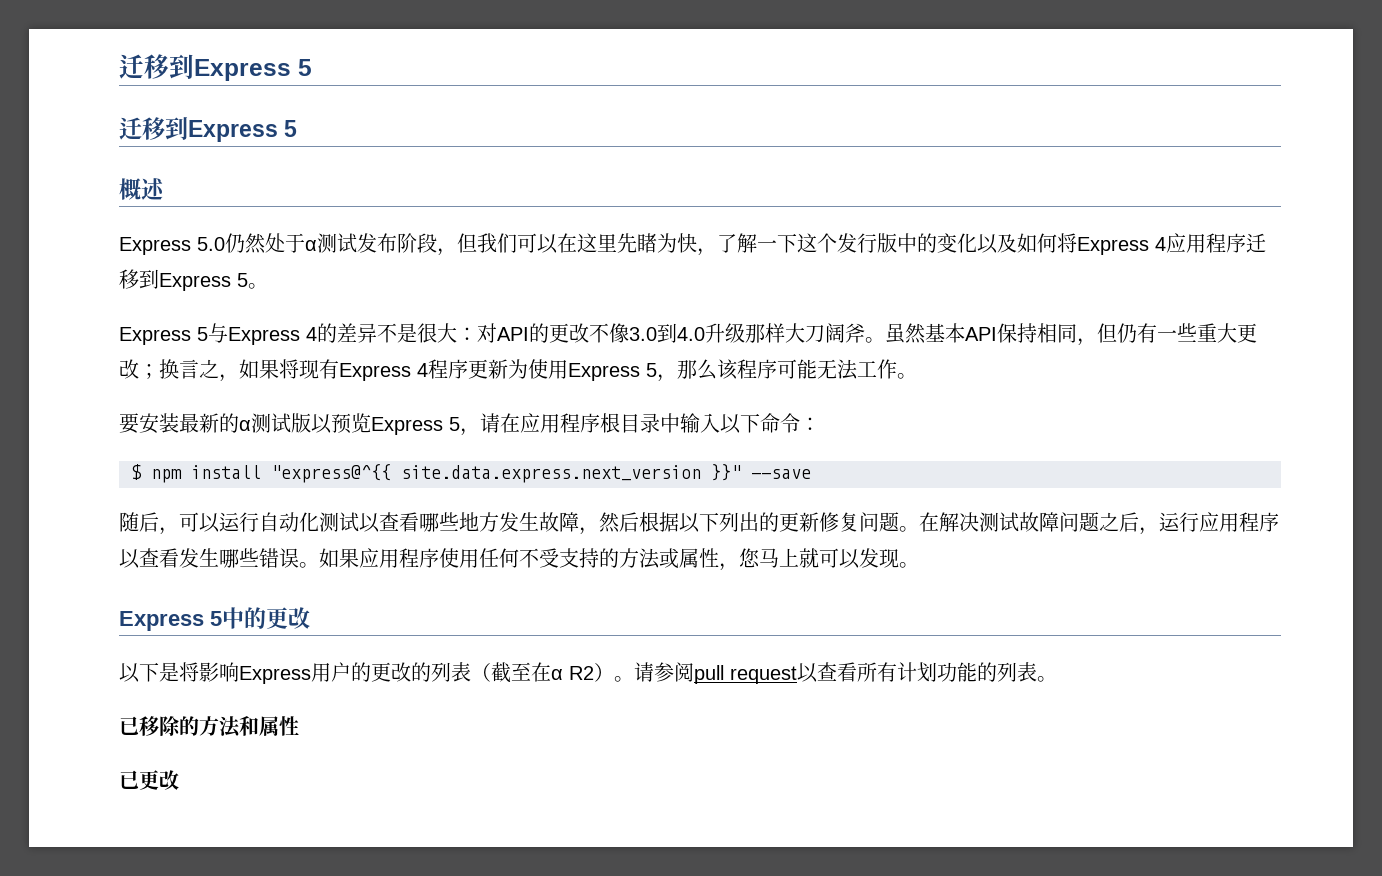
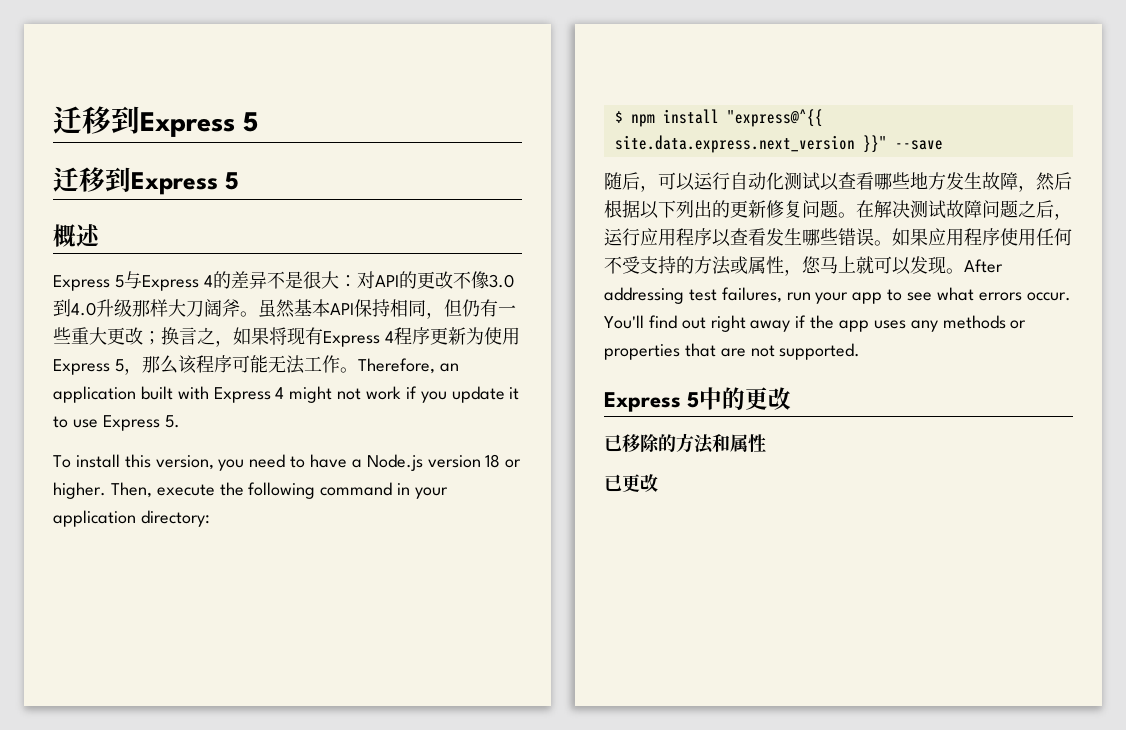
[119,233,1266,256] [119,269,268,291] // Express 5.0仍然处于α测试发布阶段，但我们可以在这里先睹为快，了解一下这个发行版中的变化以及如何将Express 4应用程序迁移到Express 5。 -> (100, 235) none
[119,413,820,436] // 要安装最新的α测试版以预览Express 5，请在应用程序根目录中输入以下命令： -> [357,358,459,374] [53,386,520,403] [53,415,180,431] [53,454,522,471] [53,482,449,499] [53,510,210,527] Therefore, an application built with Express 4 might not work if you update it to use Express 5. // To install this version, you need to have a Node.js version 18 or higher. Then, execute the following command in your application directory:
[119,607,310,631] [119,662,1057,684] // Express 5中的更改 // 以下是将影响Express用户的更改的列表（截至在α R2）。请参阅pull request以查看所有计划功能的列表。 -> [964,259,1003,273] [604,287,1071,304] [604,315,1027,332] [604,343,861,360] [604,387,792,412] After addressing test failures, run your app to see what errors occur. You'll find out right away if the app uses any methods or properties that are not supported. // Express 5中的更改

